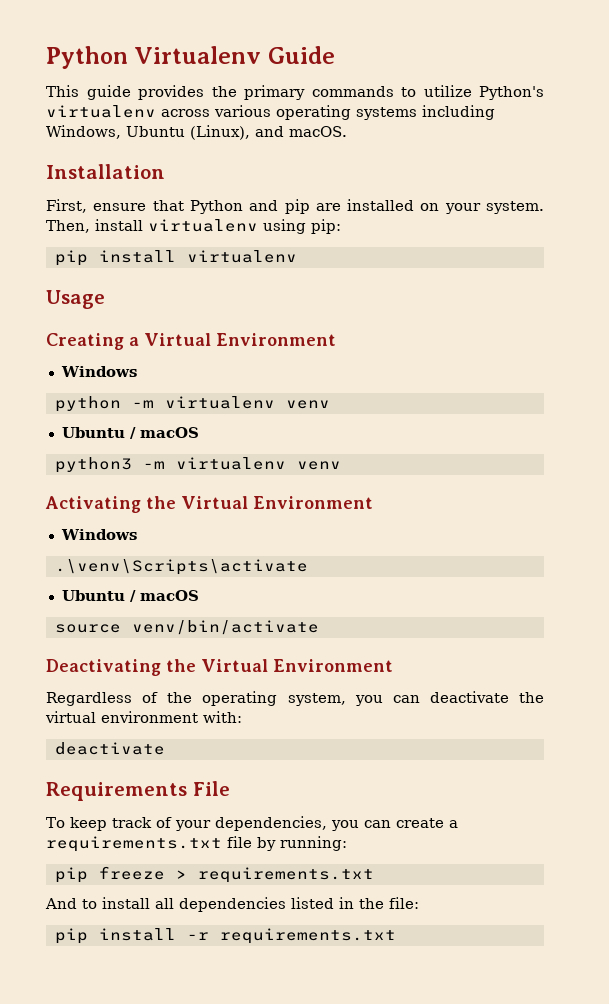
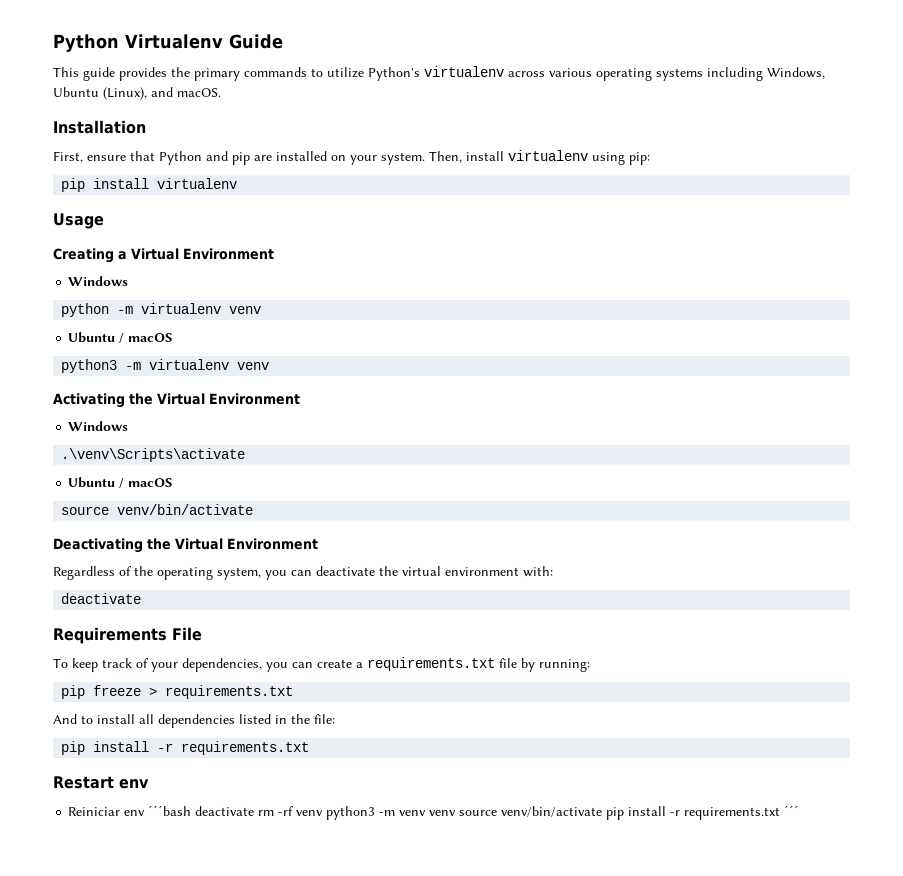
(396, 936) none -> [53,776,149,789] [68,805,800,820] // Restart env // Reiniciar env ´´´bash deactivate rm -rf venv python3 -m venv venv source venv/bin/activate pip install -r requirements.txt ´´´

